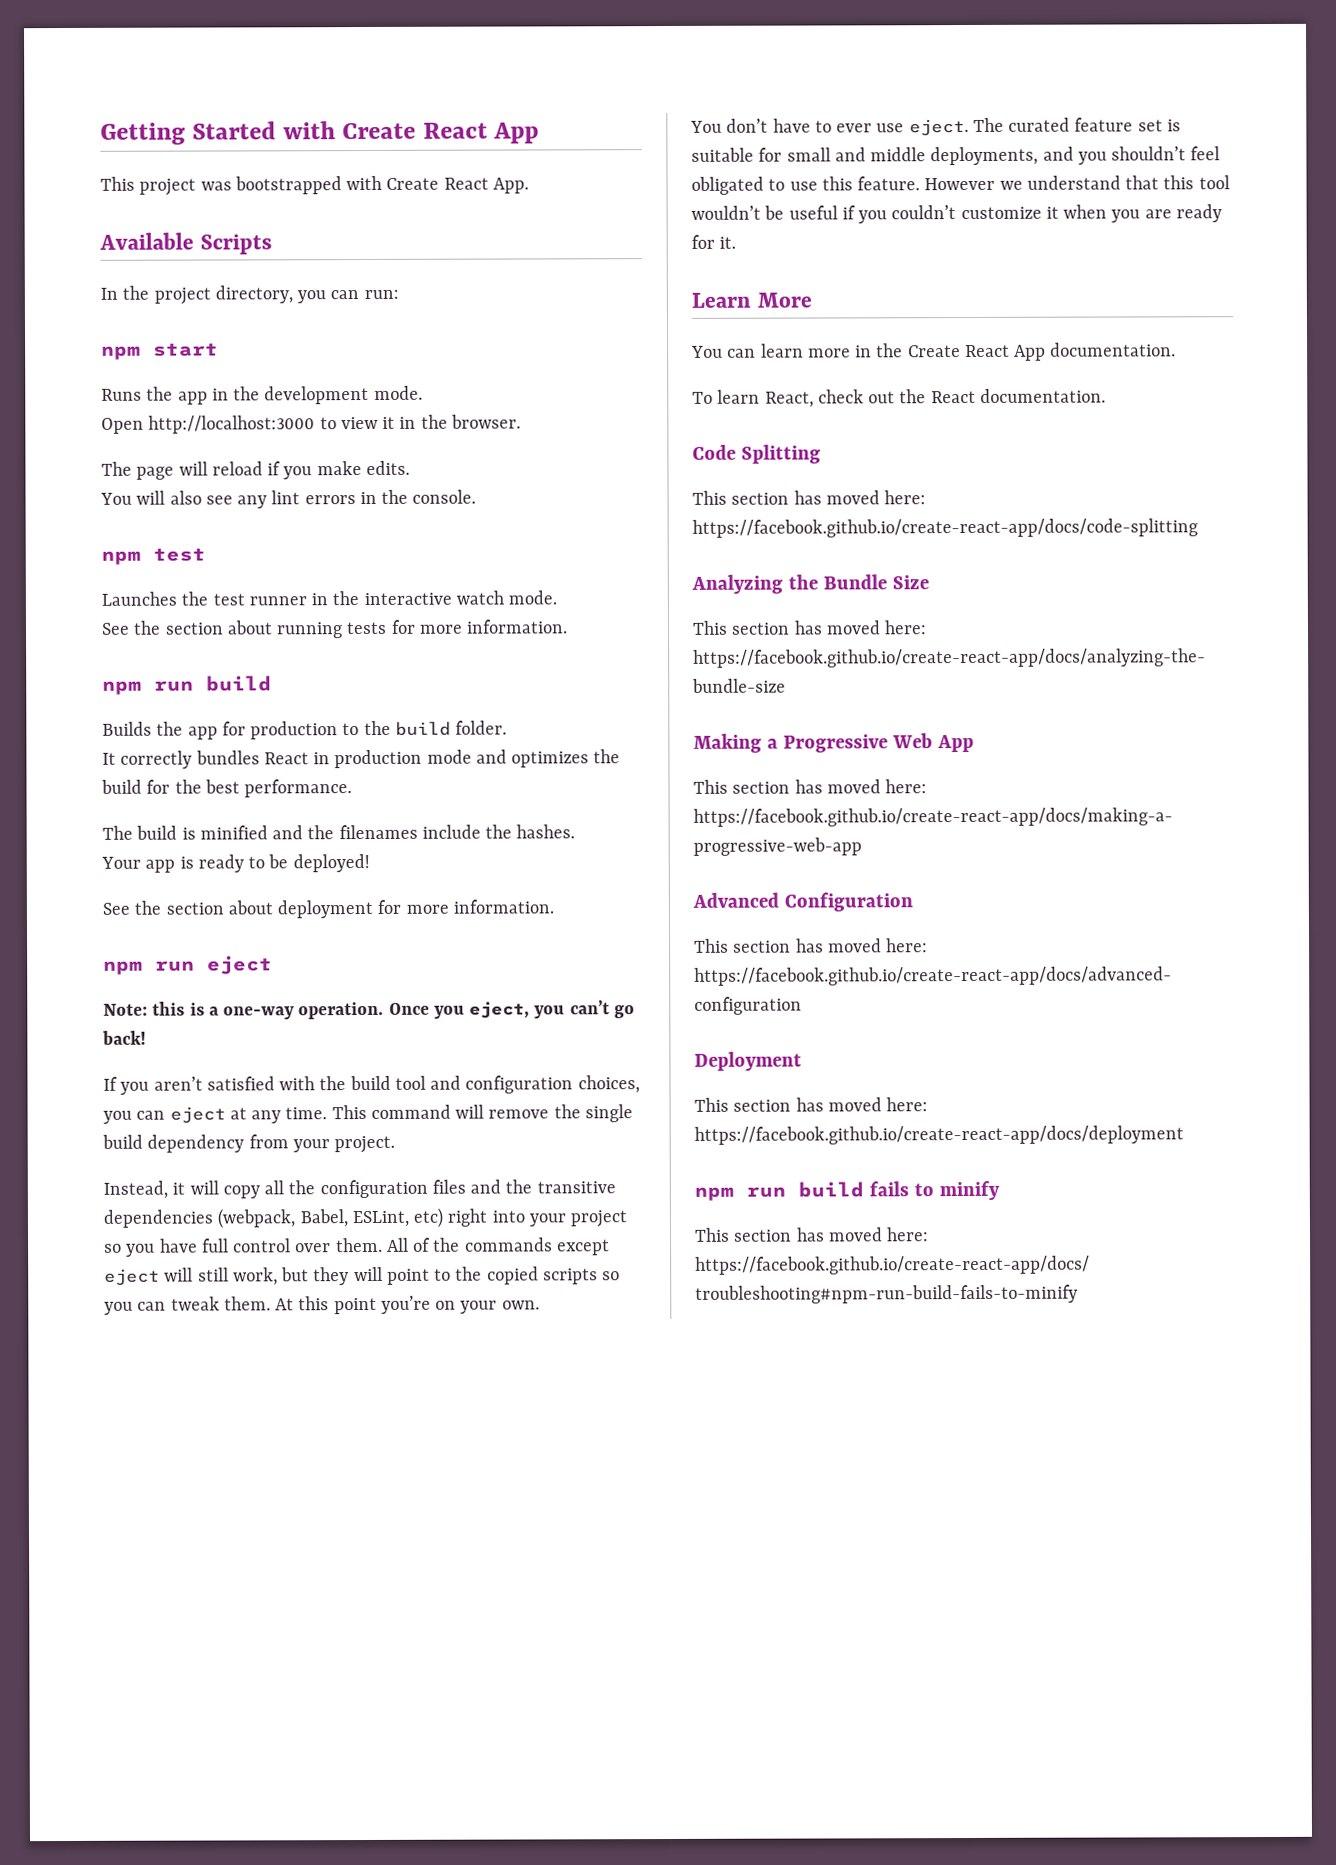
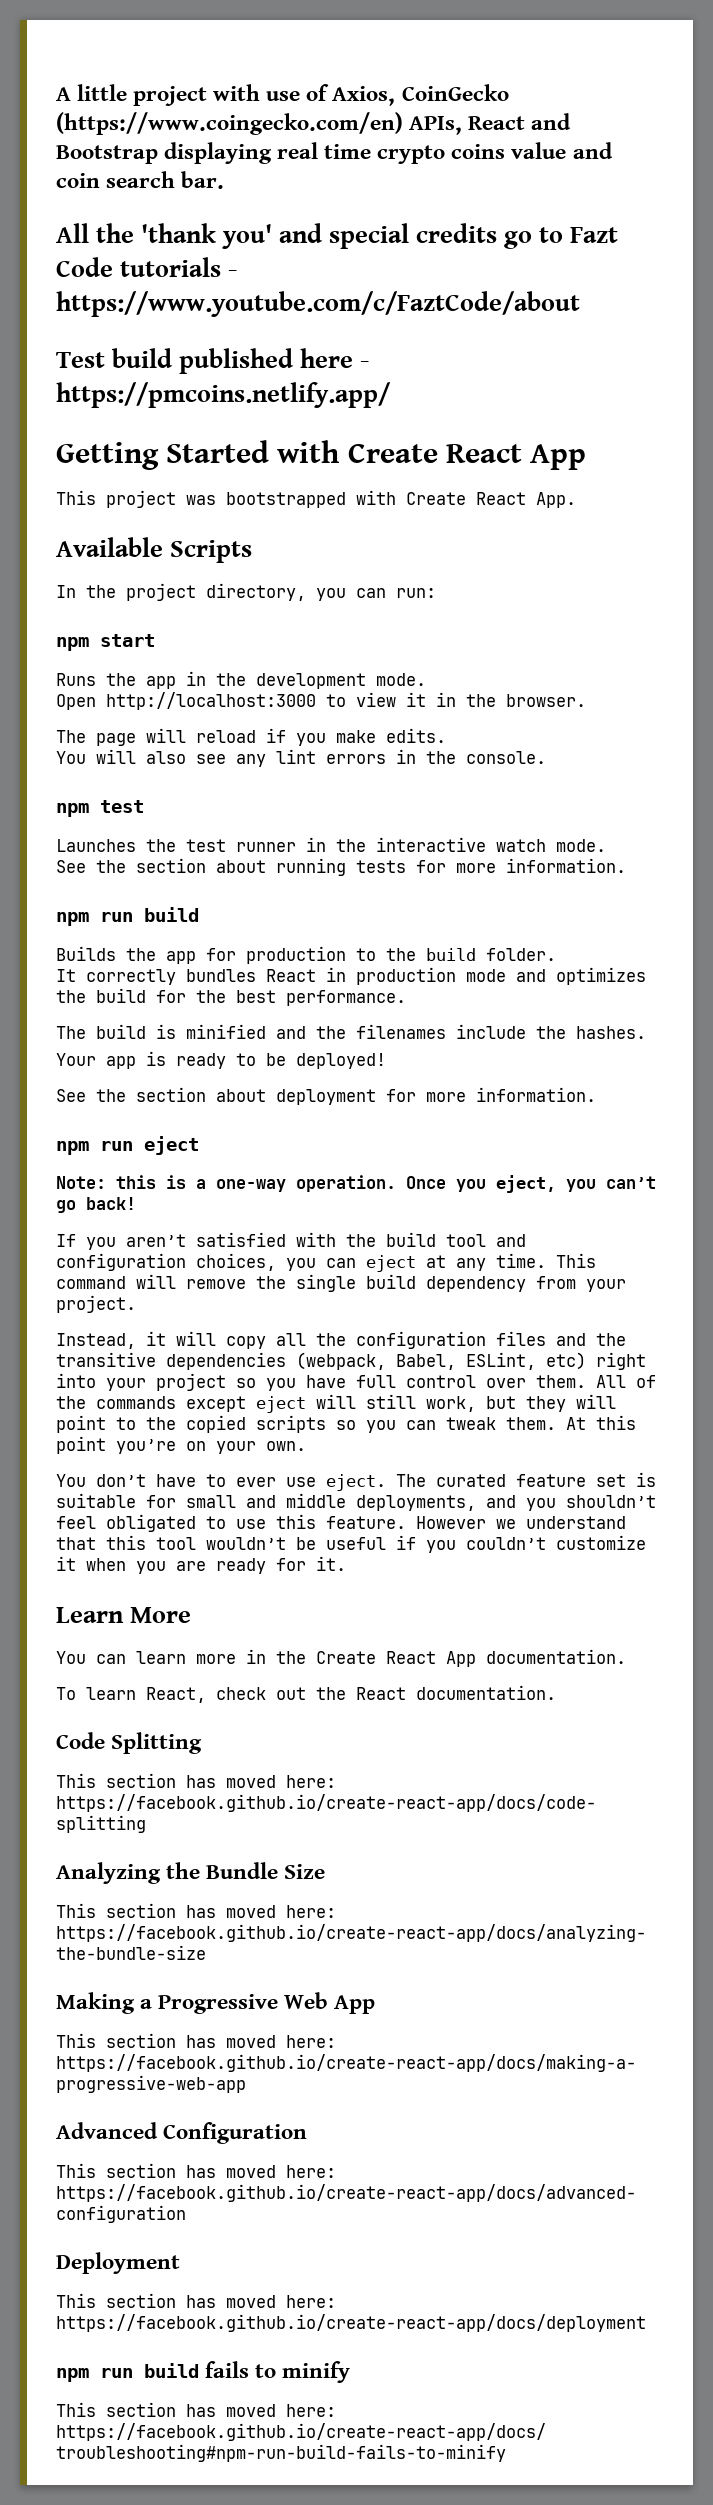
(100, 133) none -> [56,84,509,106] [56,112,572,135] [56,142,613,164] [56,171,225,189] [56,223,619,249] [56,257,238,277] [56,291,580,317] [56,348,370,374] [56,382,391,408] A little project with use of Axios, CoinGecko (https://www.coingecko.com/en) APIs, React and Bootstrap displaying real time crypto coins value and coin search bar. // All the 'thank you' and special credits go to Fazt Code tutorials - https://www.youtube.com/c/FaztCode/about // Test build published here - https://pmcoins.netlify.app/ //

